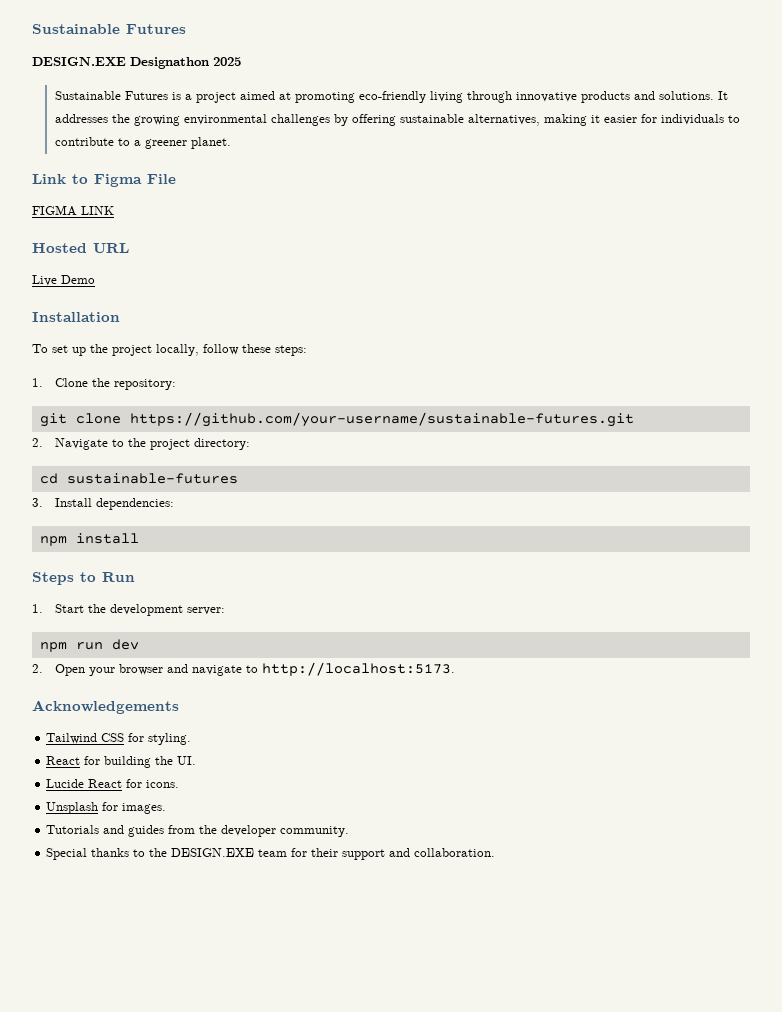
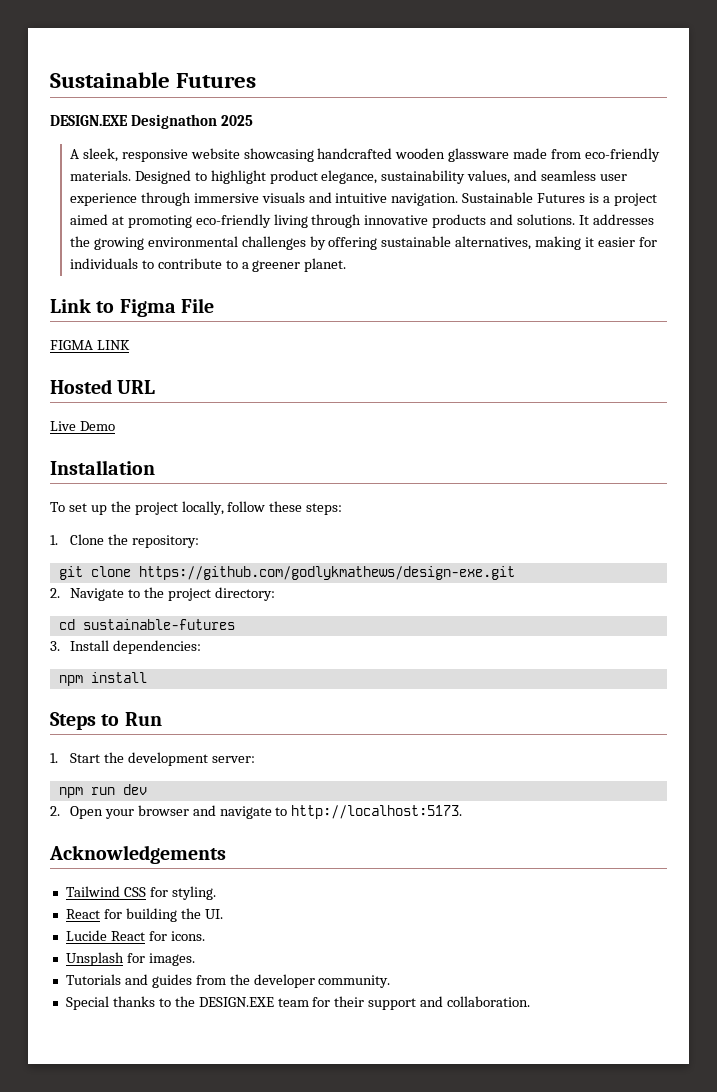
(241, 61) none -> [69,148,661,162] [69,170,628,184] [69,192,459,206] A sleek, responsive website showcasing handcrafted wooden glassware made from eco-friendly materials. Designed to highlight product elegance, sustainability values, and seamless user experience through immersive visuals and intuitive navigation.
[129,412,634,427] https://github.com/your-username/sustainable-futures.git -> [138,566,515,580] https://github.com/godlykmathews/design-exe.git

